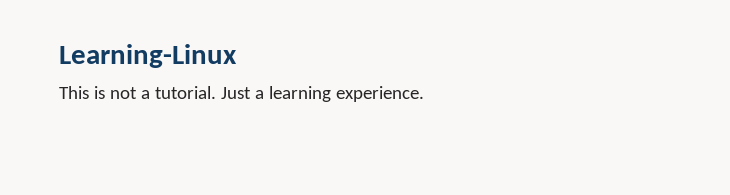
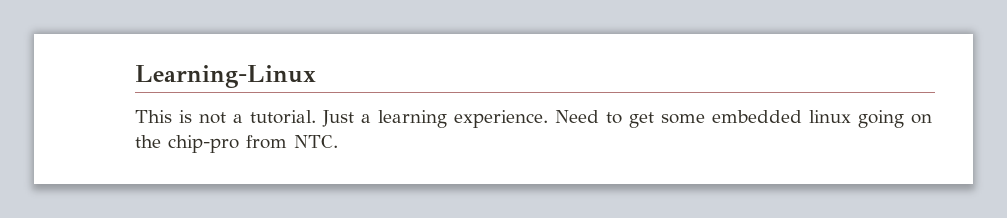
(424, 94) none -> [555,110,932,128] [135,135,338,153] Need to get some embedded linux going on the chip-pro from NTC.

